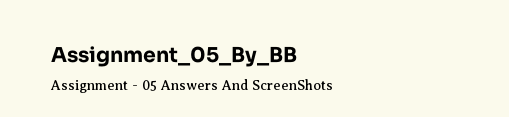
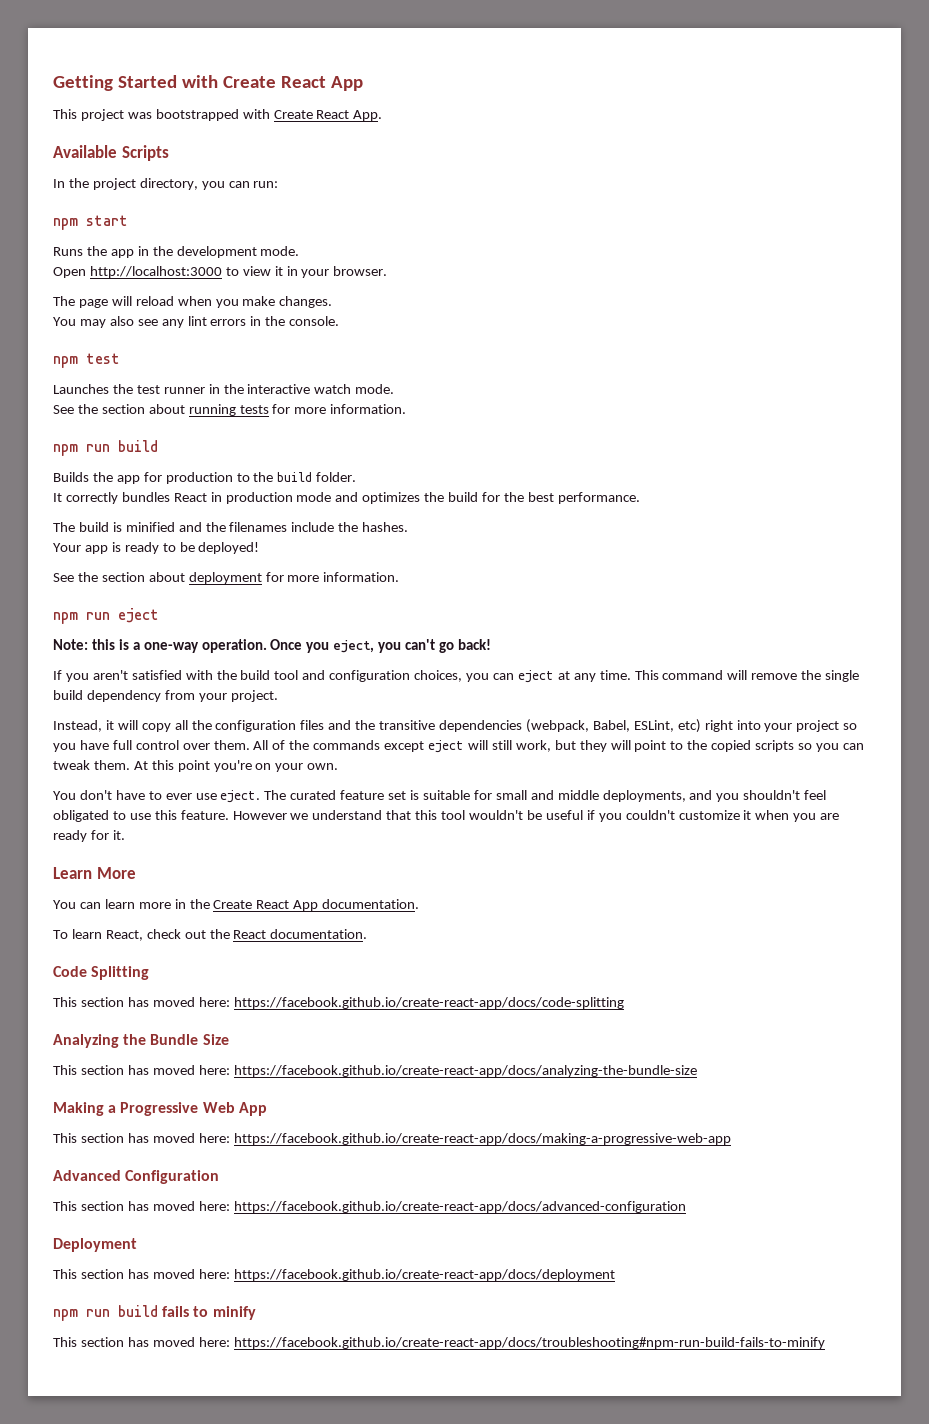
[51,46,297,67] [50,79,333,93] Assignment_05_By_BB // Assignment - 05 Answers And ScreenShots -> [53,75,363,91] [53,109,383,121] [53,145,169,161] [53,178,279,190] [53,215,128,230] [53,246,300,258] [53,266,388,278] [53,296,333,308] [53,316,340,328] [53,353,120,368] [53,384,395,394] [53,404,407,416] [53,440,158,456] [53,472,357,484] [53,492,640,504] [53,522,409,532] [53,542,260,554] [53,572,400,584] [53,608,159,624] [53,639,491,653] [53,670,860,683] [53,690,278,702] [53,719,858,733] [53,740,864,753] [53,760,339,772] [53,790,827,803] [53,810,840,822] [53,830,125,842] [53,867,136,879] [53,899,420,911] [53,929,368,941] [53,966,150,980] [53,997,624,1009] [53,1034,229,1048] [53,1065,697,1077] [53,1102,267,1116] [53,1133,731,1145] [53,1170,220,1184] [53,1201,686,1213] [53,1238,137,1252] [53,1269,615,1281] [53,1305,256,1321] [53,1337,825,1349] Getting Started with Create React App // This project was bootstrapped with Create React App. // Available Scripts // In the project directory, you can run: // npm start // Runs the app in the development mode. // Open http://localhost:3000 to view it in your browser. // The page will reload when you make changes. // You may also see any lint errors in the console. // npm test // Launches the test runner in the interactive watch mode. // See the section about running tests for more information. // npm run build // Builds the app for production to the build folder. // It correctly bundles React in production mode and optimizes the build for the best performance. // The build is minified and the filenames include the hashes. // Your app is ready to be deployed! // See the section about deployment for more information. // npm run eject // Note: this is a one-way operation. Once you eject, you can't go back! // If you aren't satisfied with the build tool and configuration choices, you can eject at any time. This command will remove the single build dependency from your project. // Instead, it will copy all the configuration files and the transitive dependencies (webpack, Babel, ESLint, etc) right into your project so you have full control over them. All of the commands except eject will still work, but they will point to the copied scripts so you can tweak them. At this point you're on your own. // You don't have to ever use eject. The curated feature set is suitable for small and middle deployments, and you shouldn't feel obligated to use this feature. However we understand that this tool wouldn't be useful if you couldn't customize it when you are ready for it. // Learn More // You can learn more in the Create React App documentation. // To learn React, check out the React documentation. // Code Splitting // This section has moved here: https://facebook.github.io/create-react-app/docs/code-splitting // Analyzing the Bundle Size // This section has moved here: https://facebook.github.io/create-react-app/docs/analyzing-the-bundle-size // Making a Progressive Web App // This section has moved here: https://facebook.github.io/create-react-app/docs/making-a-progressive-web-app // Advanced Configuration // This section has moved here: https://facebook.github.io/create-react-app/docs/advanced-configuration // Deployment // This section has moved here: https://facebook.github.io/create-react-app/docs/deployment // npm run build fails to minify // This section has moved here: https://facebook.github.io/create-react-app/docs/troubleshooting#npm-run-build-fails-to-minify

